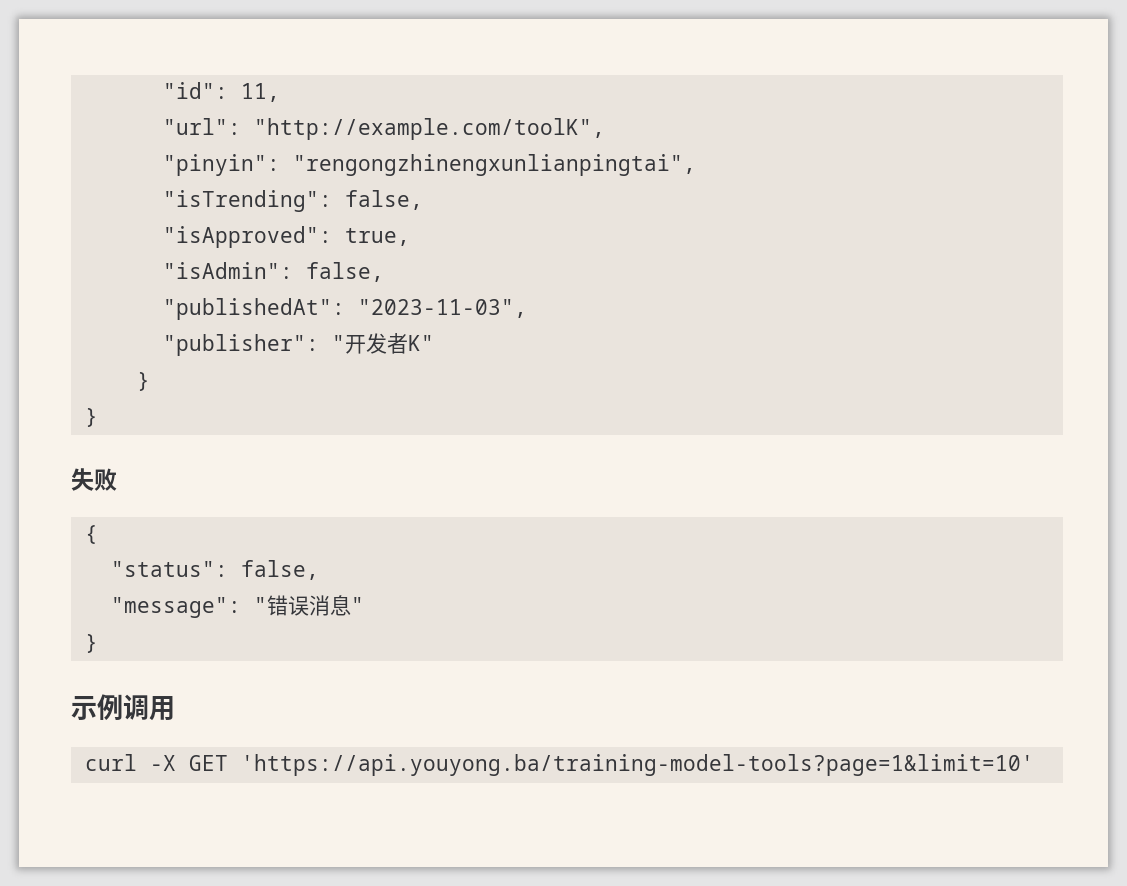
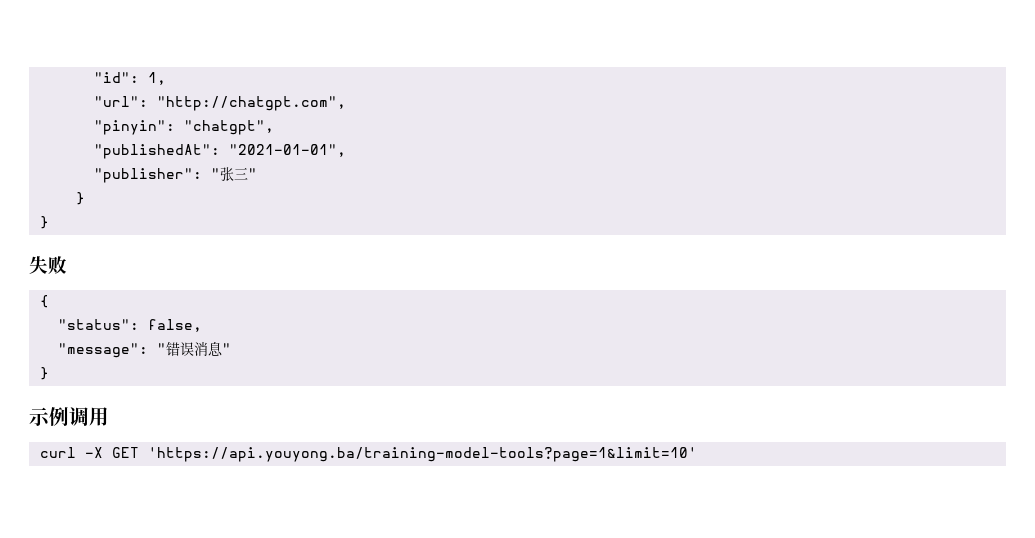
[240,83,280,102] 11, -> [148,72,167,85] 1,
[253,118,605,140] "http://example.com/toolK", -> [157,96,347,111] "http://chatgpt.com",
[292,154,696,176] [162,190,423,212] [162,226,410,248] [162,262,384,282] "rengongzhinengxunlianpingtai", // "isTrending": false, // "isApproved": true, // "isAdmin": false, -> [184,120,275,135] "chatgpt",
[357,299,527,318] "2023-11-03", -> [229,144,347,157] "2021-01-01",
[344,333,434,354] 开发者K" -> [220,167,258,181] 张三"

